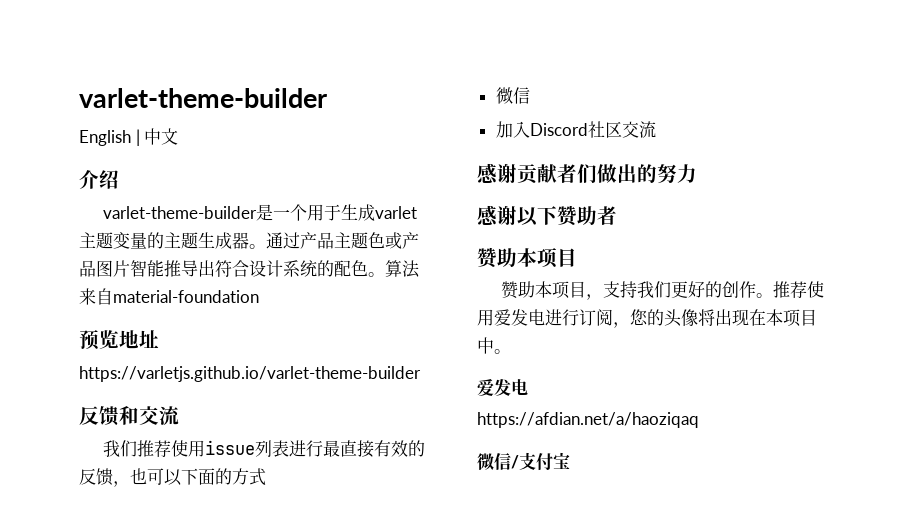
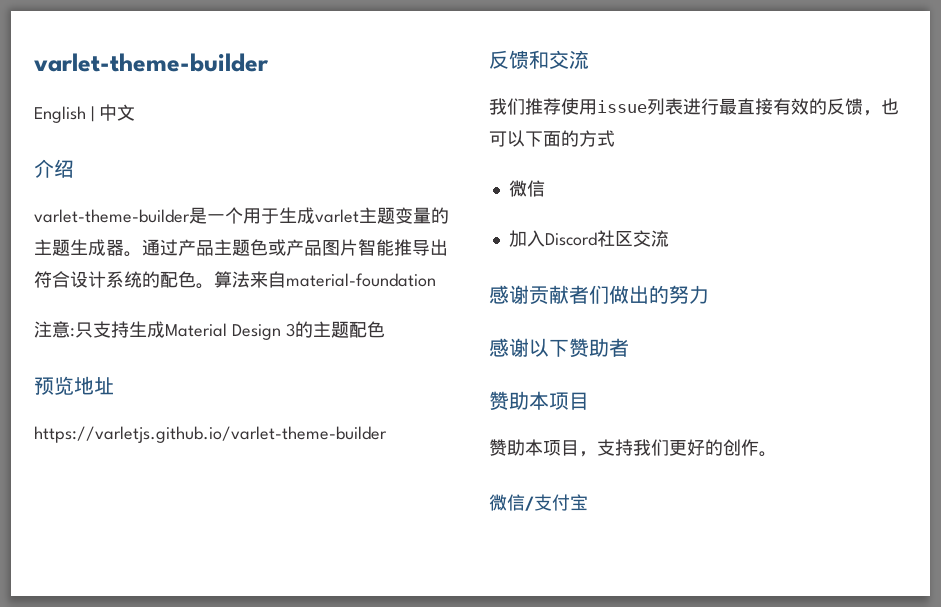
(259, 296) none -> [34,321,385,340] // 注意:只支持生成Material Design 3的主题配色
[772,281,824,299] [477,309,817,328] [477,337,511,354] [476,379,528,397] [477,412,699,428] 推荐使用爱发电进行订阅，您的头像将出现在本项目中。 // 爱发电 // https://afdian.net/a/haoziqaq -> (777, 454) none

